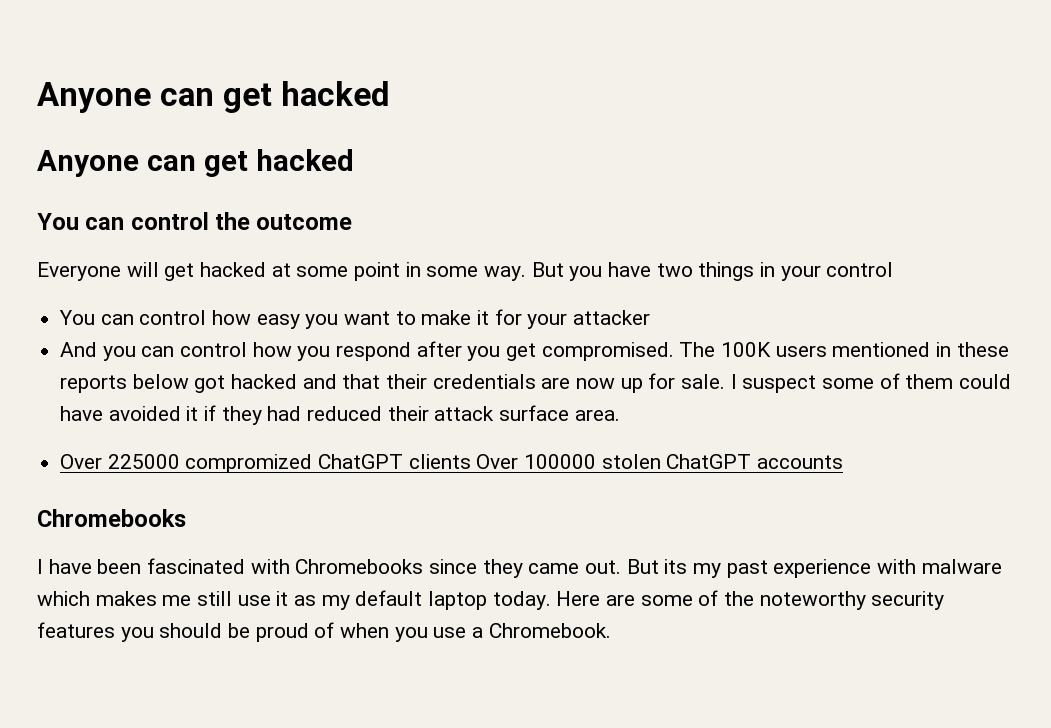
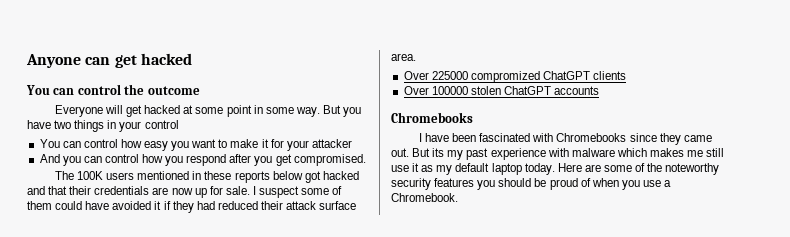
[37,81,389,113] [37,149,354,177] Anyone can get hacked // Anyone can get hacked -> [26,53,192,68] Anyone can get hacked
(674, 351) none -> (366, 160) //
(471, 461) none -> (627, 75) //

